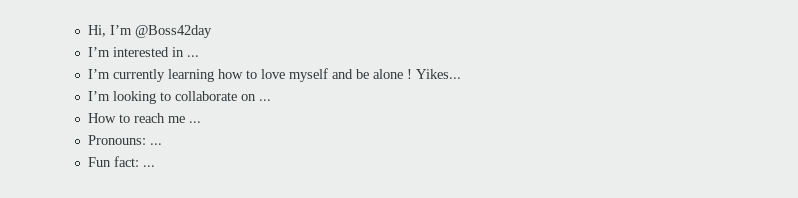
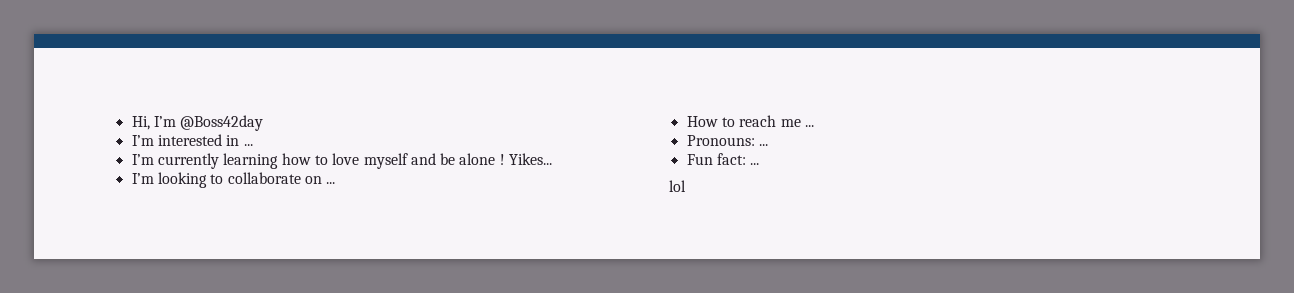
(155, 166) none -> [669,180,686,192] // lol

